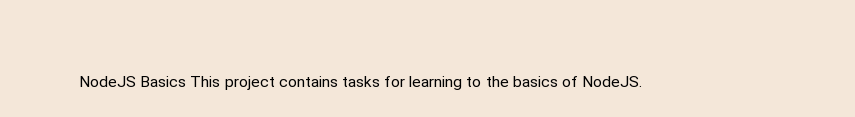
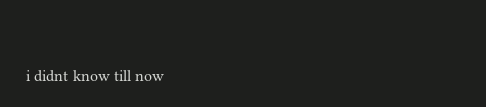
[79,76,643,90] NodeJS Basics This project contains tasks for learning to the basics of NodeJS. -> [26,70,165,82] i didnt know till now

